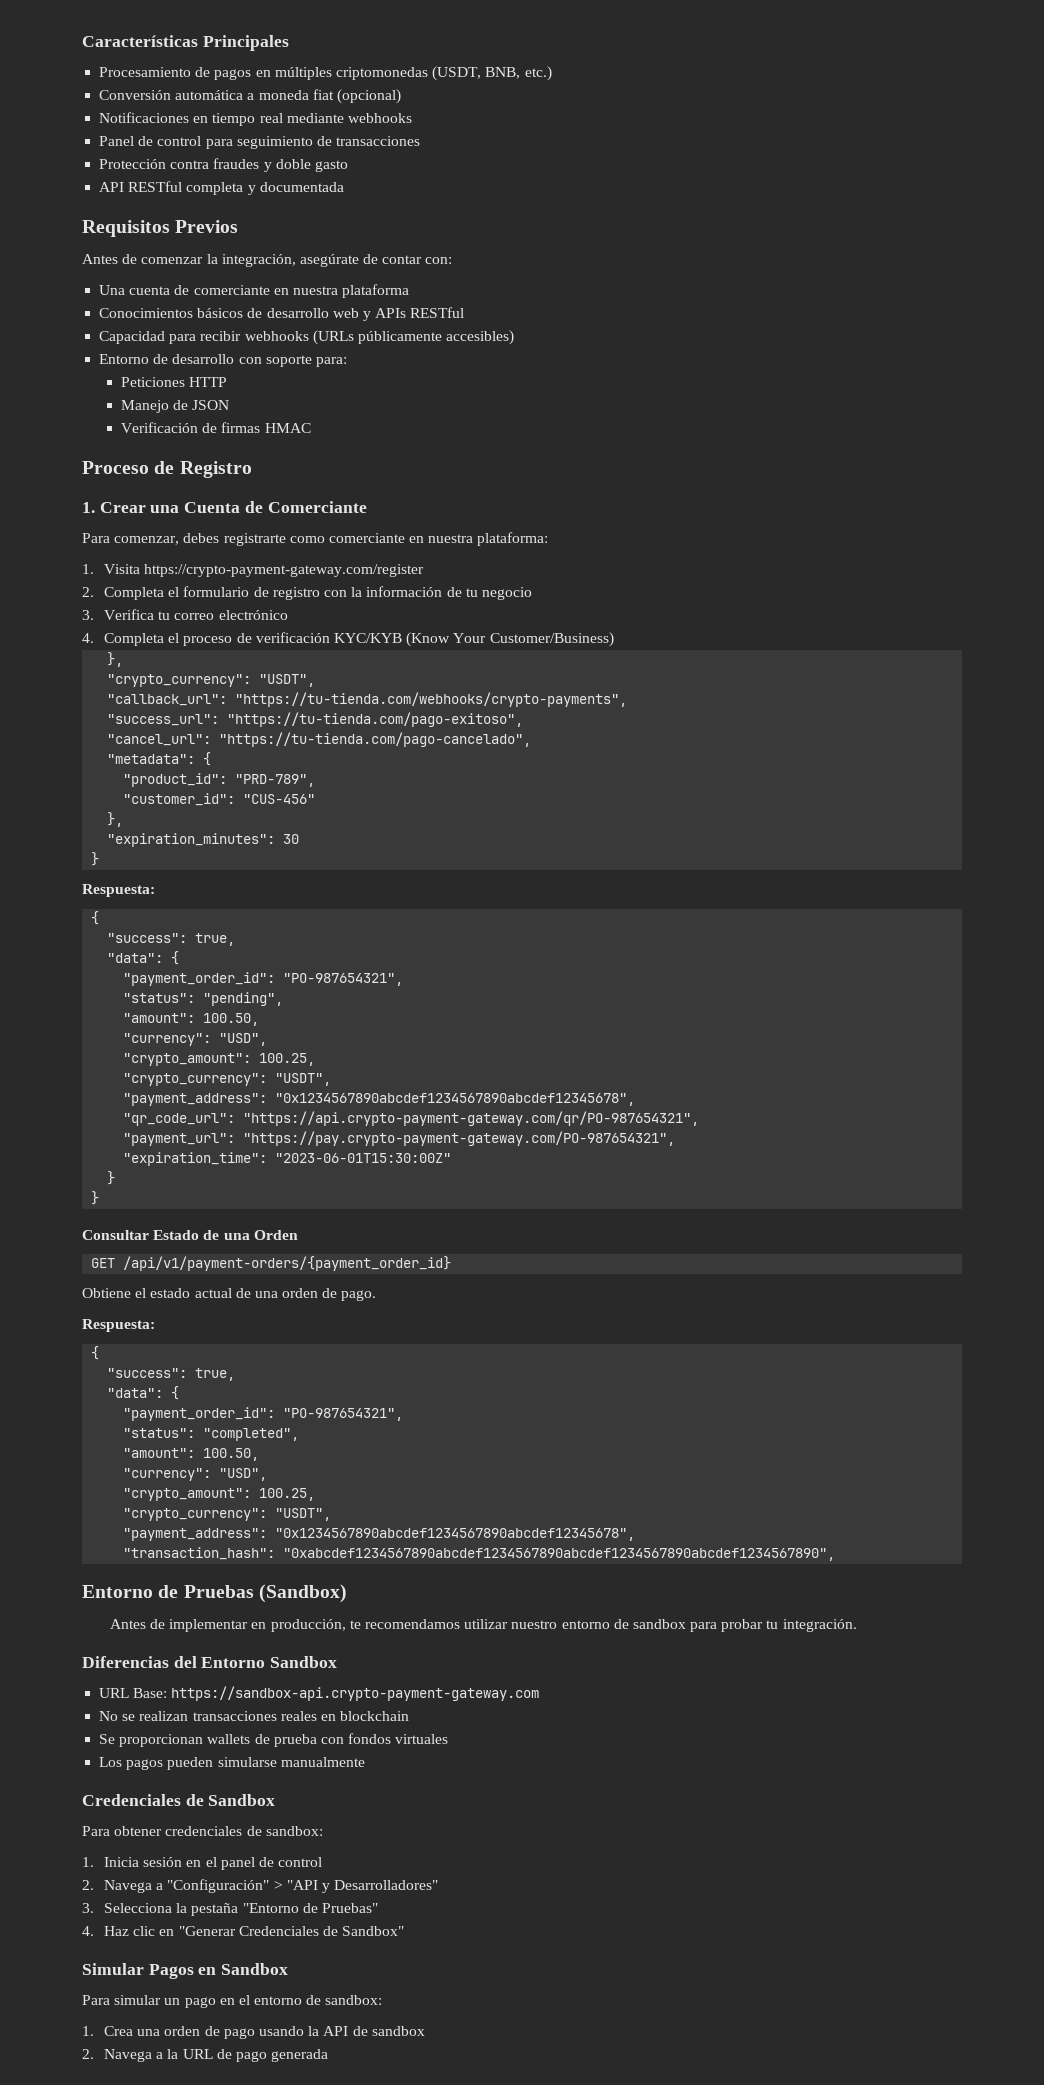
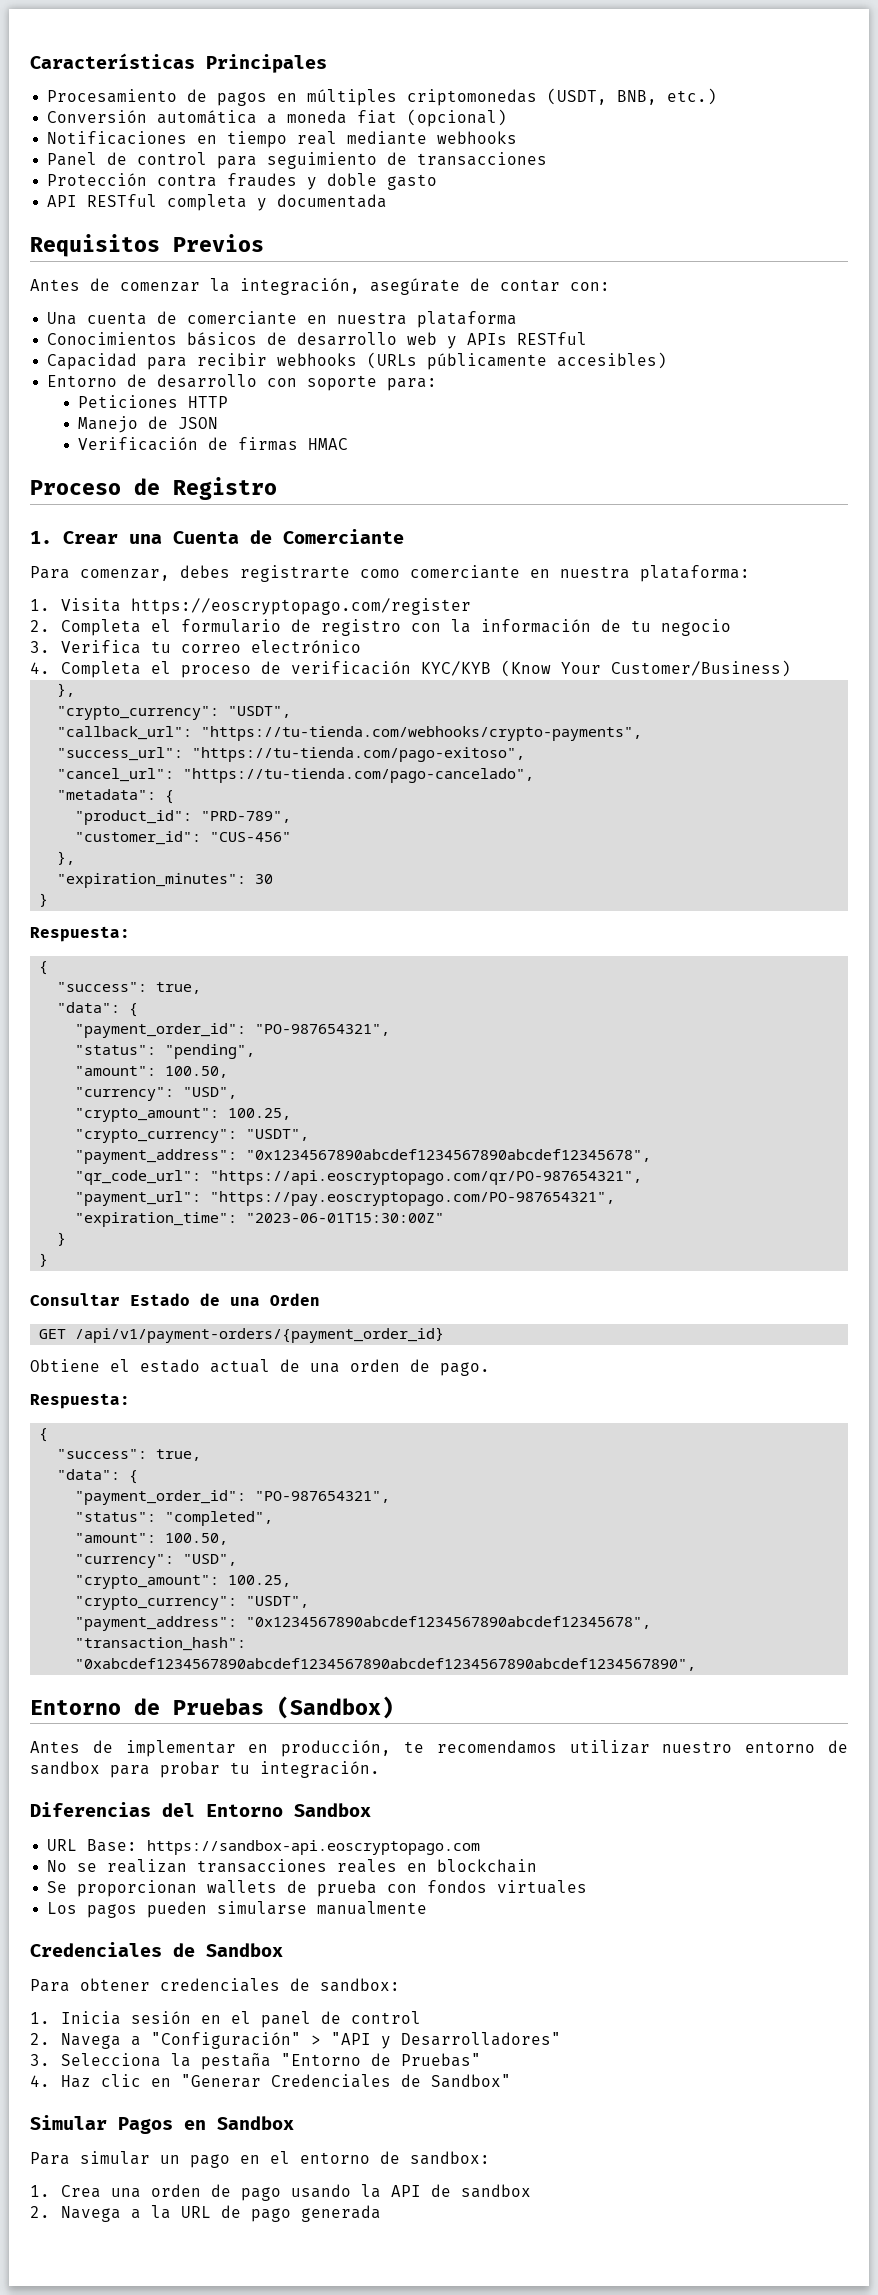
[144,564,425,577] https://crypto-payment-gateway.com/register -> [130,598,471,615] https://eoscryptopago.com/register
[243,1111,700,1126] "https://api.crypto-payment-gateway.com/qr/PO-987654321", -> [210,1170,643,1185] "https://api.eoscryptopago.com/qr/PO-987654321",
[243,1131,676,1146] "https://pay.crypto-payment-gateway.com/PO-987654321", -> [210,1191,616,1206] "https://pay.eoscryptopago.com/PO-987654321",
[171,1686,540,1701] https://sandbox-api.crypto-payment-gateway.com -> [147,1840,481,1855] https://sandbox-api.eoscryptopago.com

